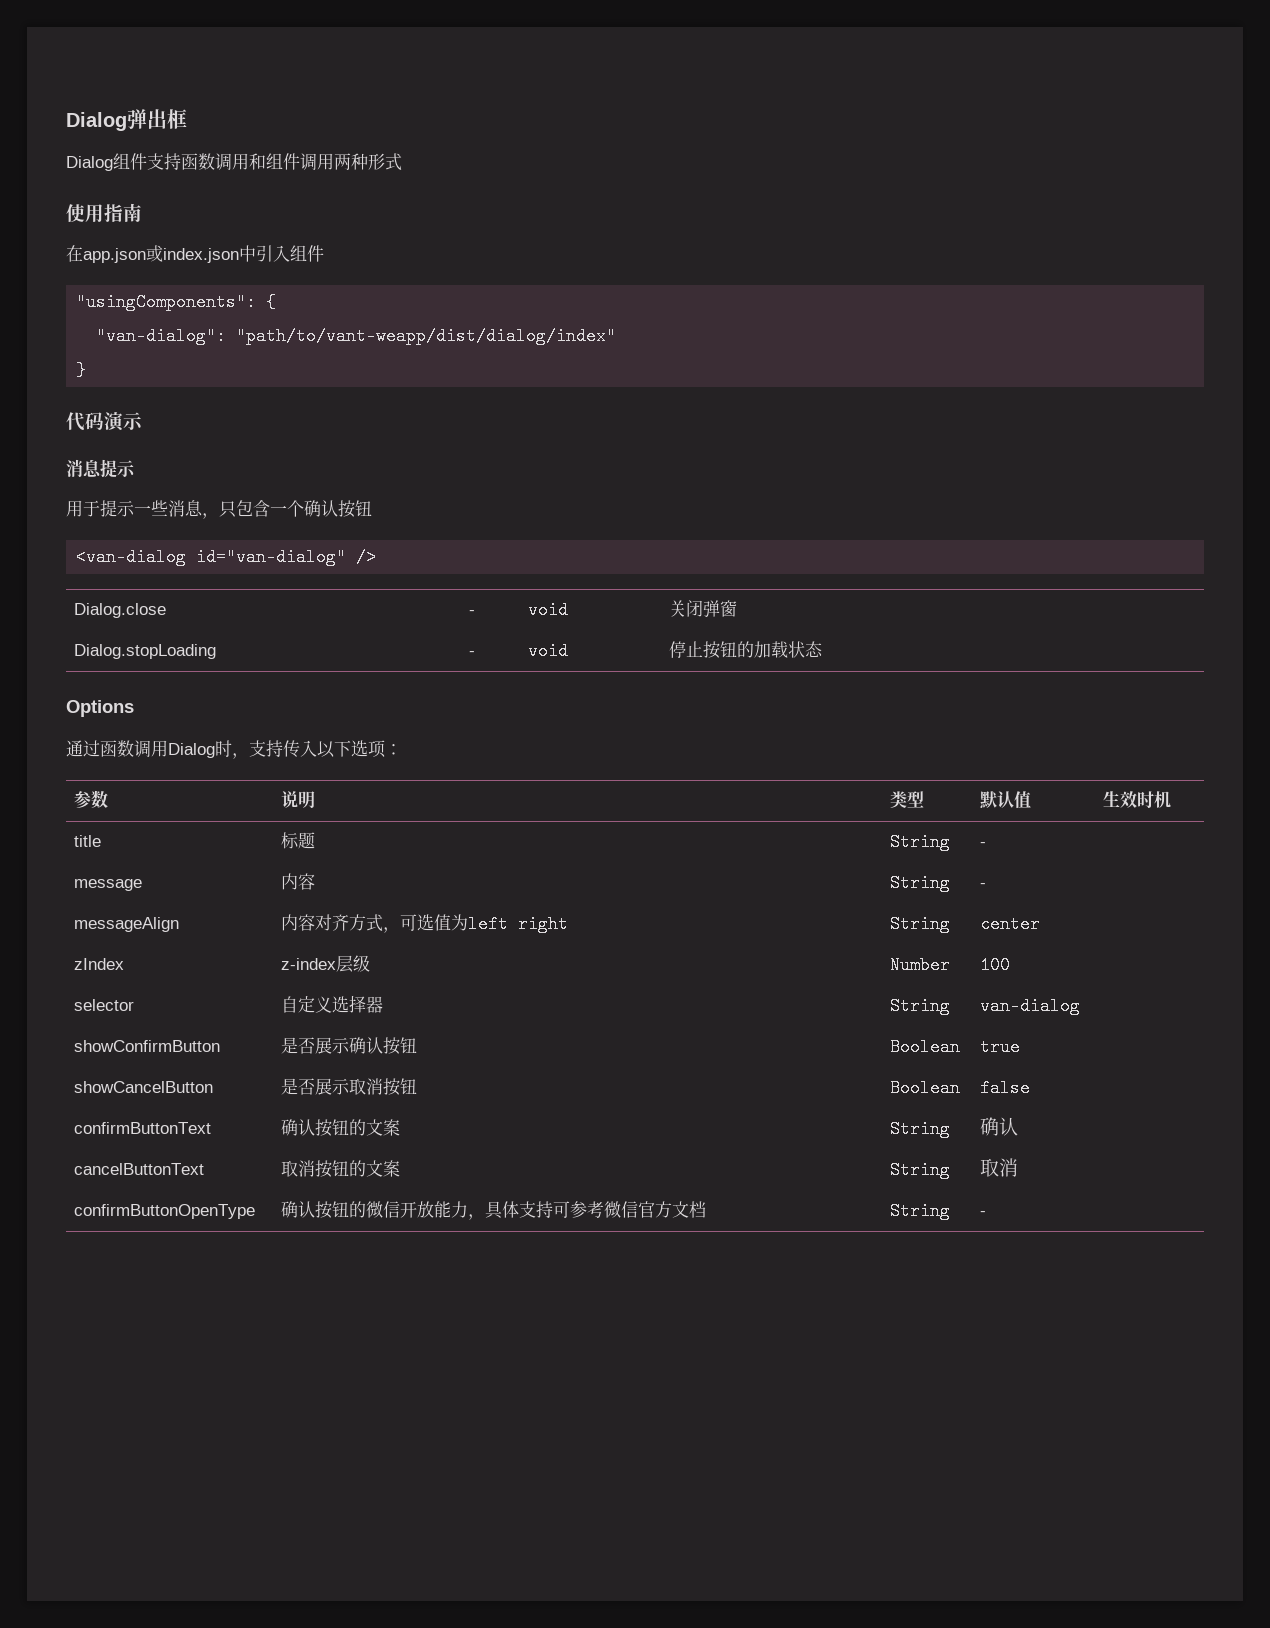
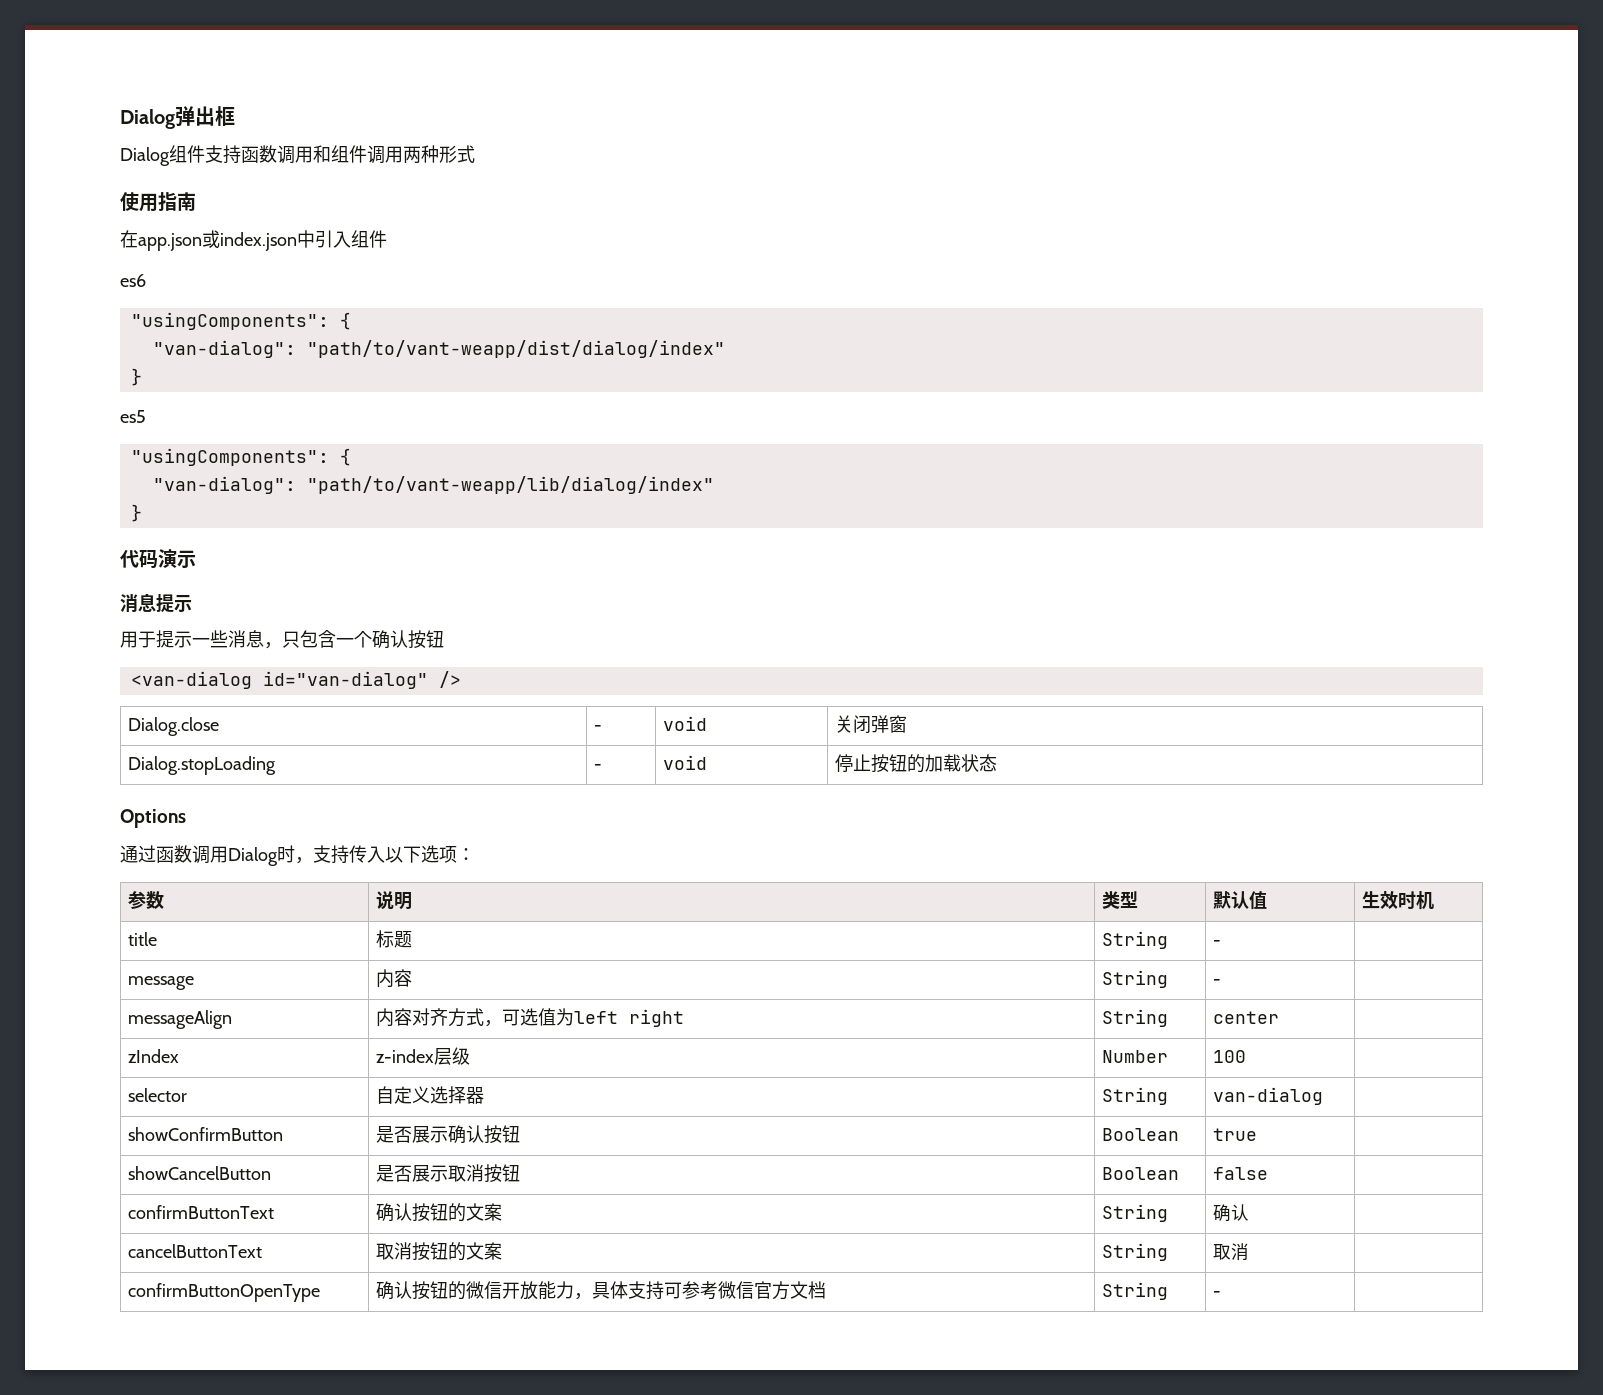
(324, 253) none -> [120,274,146,287] // es6
(87, 370) none -> [120,410,146,423] [130,448,351,466] [152,476,714,494] [130,504,142,522] // es5 // "usingComponents": { // "van-dialog": "path/to/vant-weapp/lib/dialog/index" // }

